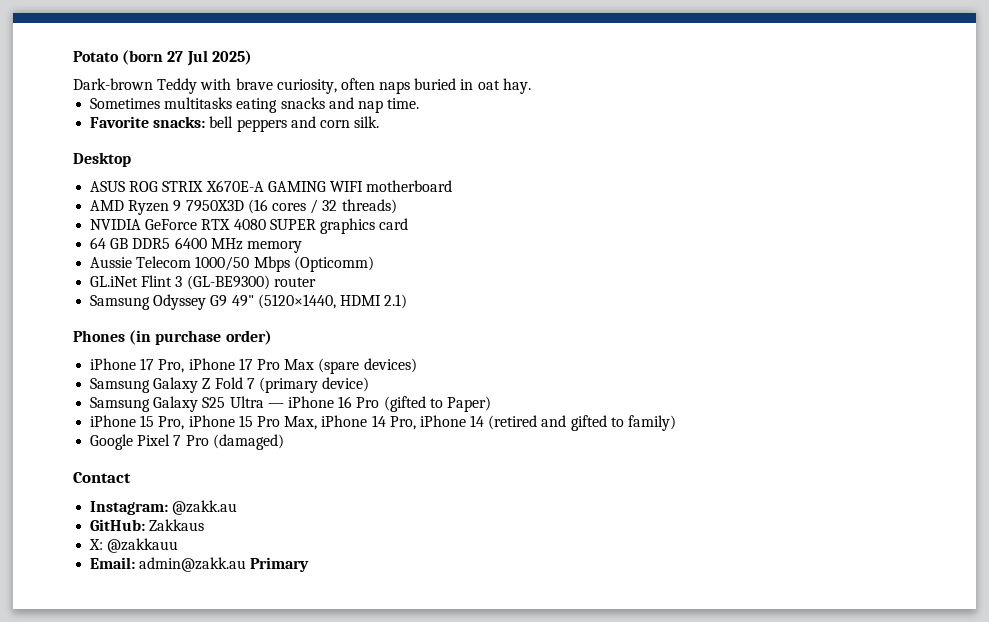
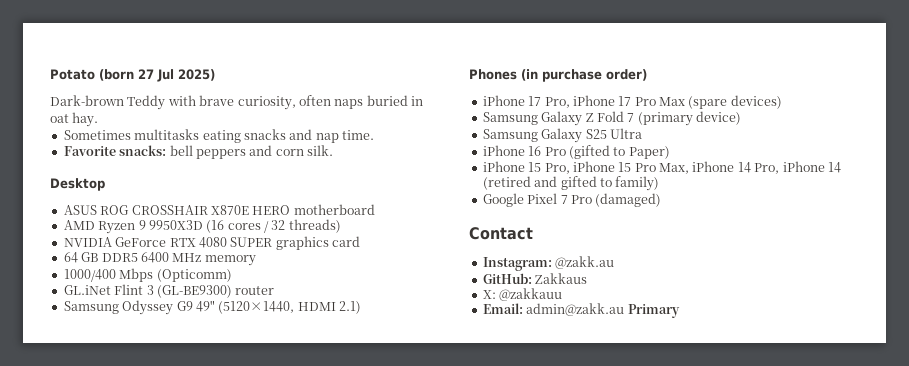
[162,180,363,192] STRIX X670E-A GAMING WIFI -> [131,205,291,215] CROSSHAIR X870E HERO
[185,200,244,212] 7950X3D -> [148,220,203,230] 9950X3D
[90,256,250,271] Aussie Telecom 1000/50 -> [63,269,116,282] 1000/400
[267,403,284,408] — -> (642, 133) //

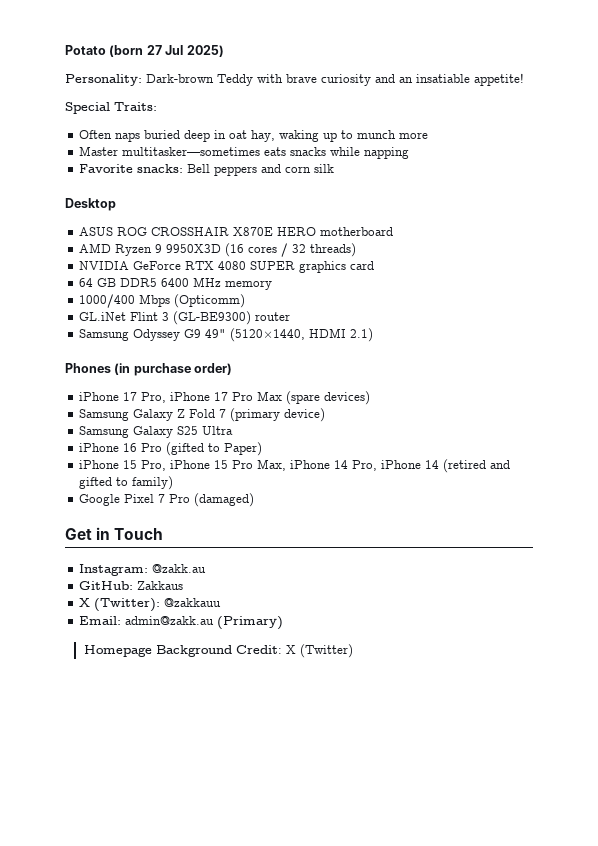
(215, 75) none -> [65,74,142,86] Personality:
[237,95,331,110] curiosity, often -> [321,73,524,86] [65,102,157,114] [79,130,113,139] curiosity and an insatiable appetite! // Special Traits: // Often
(408, 100) none -> [184,130,211,142] deep
[72,112,99,127] [63,129,374,143] hay. // Sometimes multitasks eating snacks and nap time. -> [251,130,429,142] [79,146,410,159] hay, waking up to munch more // Master multitasker—sometimes eats snacks while napping
[169,145,193,156] bell -> [187,164,211,173] Bell
[307,145,333,156] silk. -> [314,164,335,173] silk
[469,227,533,240] Contact -> [65,527,164,540] Get in Touch
[482,290,496,299] X: -> [79,598,161,612] X (Twitter):
[627,304,680,318] Primary -> [217,616,284,630] [83,644,353,658] (Primary) // Homepage Background Credit: X (Twitter)

